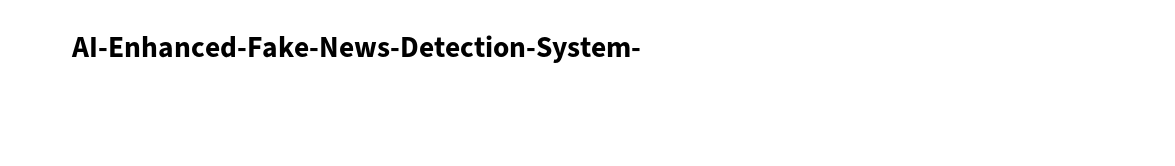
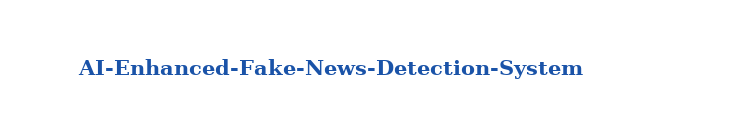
[71,35,641,63] AI-Enhanced-Fake-News-Detection-System- -> [78,59,583,79] AI-Enhanced-Fake-News-Detection-System

